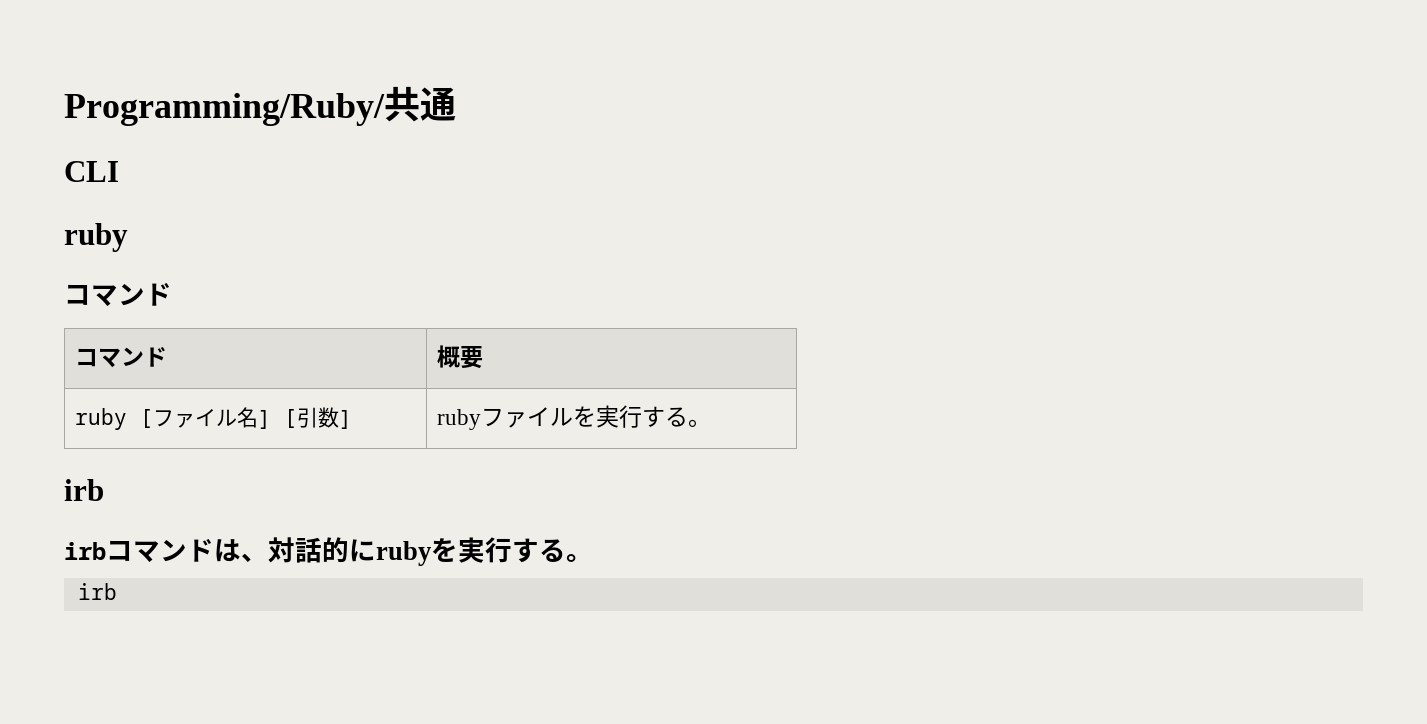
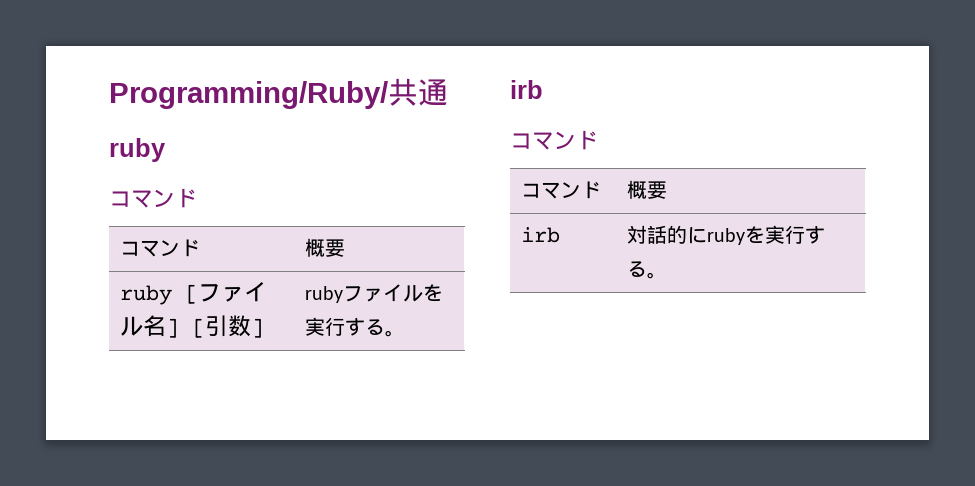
[64,161,119,182] // CLI -> (448, 92) none
[64,539,268,563] irbコマンドは、 -> [510,130,598,150] [520,181,601,199] [626,180,667,199] [520,227,560,243] コマンド // コマンド | 概要 // irb |
[77,583,117,600] // irb -> (667, 275) none

